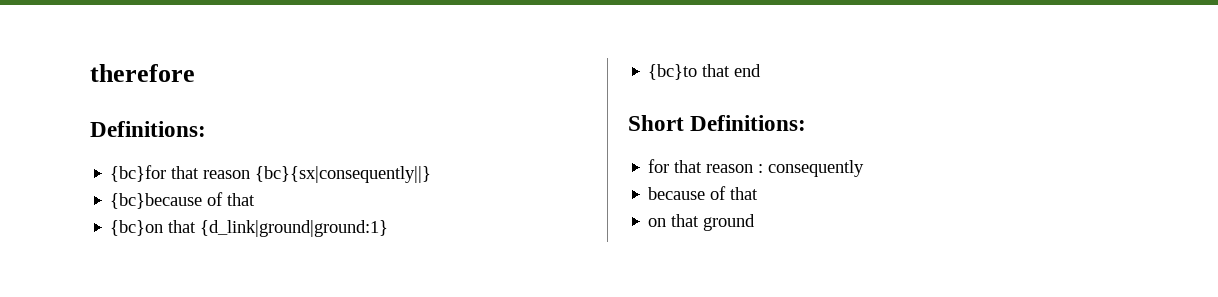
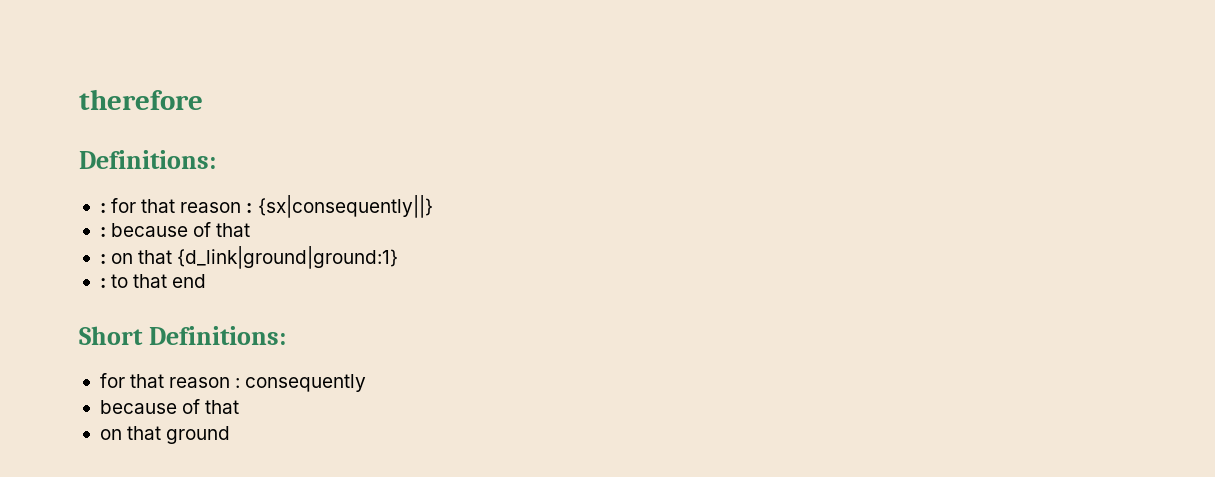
[110,165,432,183] [110,192,256,209] [110,220,164,236] {bc}for that reason {bc}{sx|consequently||} // {bc}because of that // {bc}on -> [99,195,433,218] [99,222,251,237] [99,253,134,264] : for that reason : {sx|consequently||} // : because of that // : on
[648,64,698,80] {bc}to -> [99,274,129,288] : to

